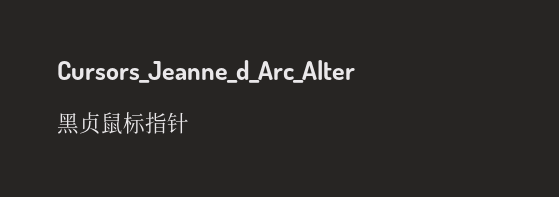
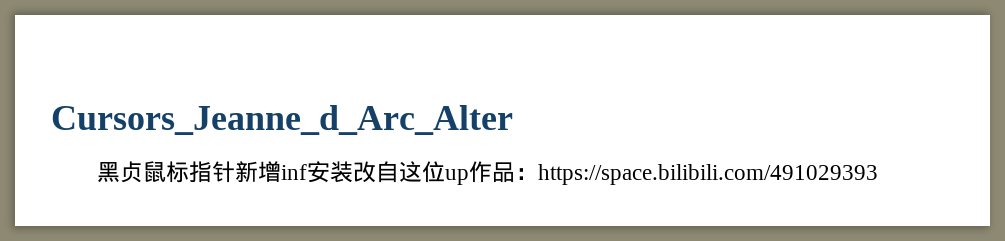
(189, 123) none -> [235,161,879,185] 新增inf安装改自这位up作品：https://space.bilibili.com/491029393

